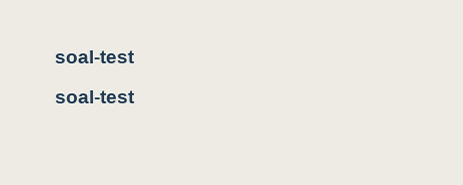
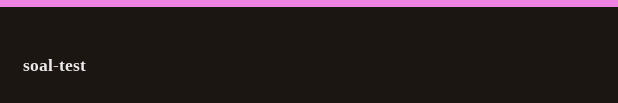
[54,50,135,64] [54,90,136,104] soal-test // soal-test -> [23,59,86,71] soal-test

